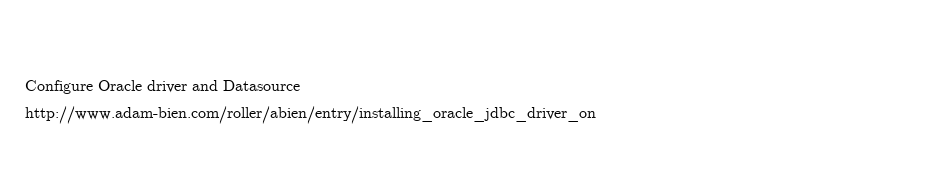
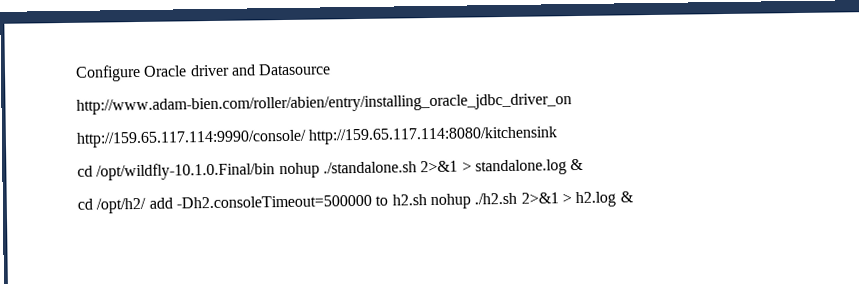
(596, 115) none -> [76,126,559,148] [77,158,585,181] [77,191,634,214] // http://159.65.117.114:9990/console/ http://159.65.117.114:8080/kitchensink // cd /opt/wildfly-10.1.0.Final/bin nohup ./standalone.sh 2>&1 > standalone.log & // cd /opt/h2/ add -Dh2.consoleTimeout=500000 to h2.sh nohup ./h2.sh 2>&1 > h2.log &

